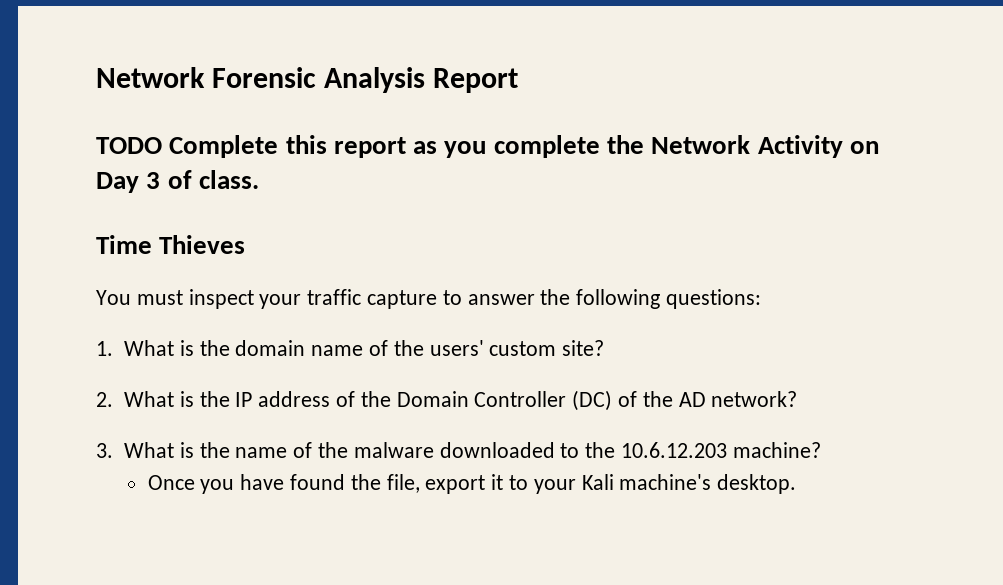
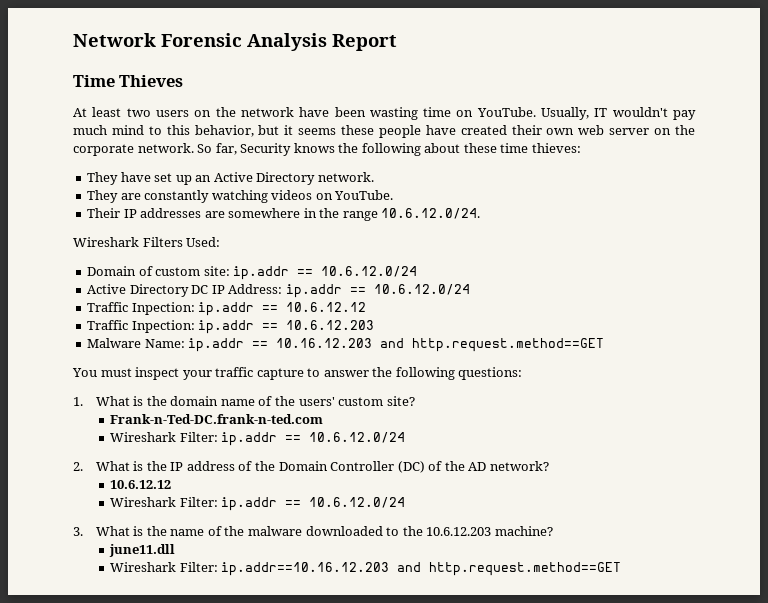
[96,135,879,158] [96,170,259,193] [96,235,246,254] TODO Complete this report as you complete the Network Activity on Day 3 of class. // Time Thieves -> [73,75,184,87] [73,107,696,120] [73,125,695,138] [73,143,581,156] [87,172,374,185] [87,190,394,203] [87,208,481,221] [73,237,221,247] [87,266,418,280] [87,284,470,298] [87,302,367,316] [87,320,375,334] [87,338,605,352] Time Thieves // At least two users on the network have been wasting time on YouTube. Usually, IT wouldn't pay much mind to this behavior, but it seems these people have created their own web server on the corporate network. So far, Security knows the following about these time thieves: // They have set up an Active Directory network. // They are constantly watching videos on YouTube. // Their IP addresses are somewhere in the range 10.6.12.0/24. // Wireshark Filters Used: // Domain of custom site: ip.addr == 10.6.12.0/24 // Active Directory DC IP Address: ip.addr == 10.6.12.0/24 // Traffic Inpection: ip.addr == 10.6.12.12 // Traffic Inpection: ip.addr == 10.6.12.203 // Malware Name: ip.addr == 10.16.12.203 and http.request.method==GET
(605, 348) none -> [110,414,324,424] [110,432,406,446] // Frank-n-Ted-DC.frank-n-ted.com // Wireshark Filter: ip.addr == 10.6.12.0/24
(798, 399) none -> [110,480,172,489] [110,497,406,511] // 10.6.12.12 // Wireshark Filter: ip.addr == 10.6.12.0/24
[147,474,797,494] Once you have found the file, export it to your Kali machine's desktop. -> [109,544,176,557] [110,562,622,576] june11.dll // Wireshark Filter: ip.addr==10.16.12.203 and http.request.method==GET

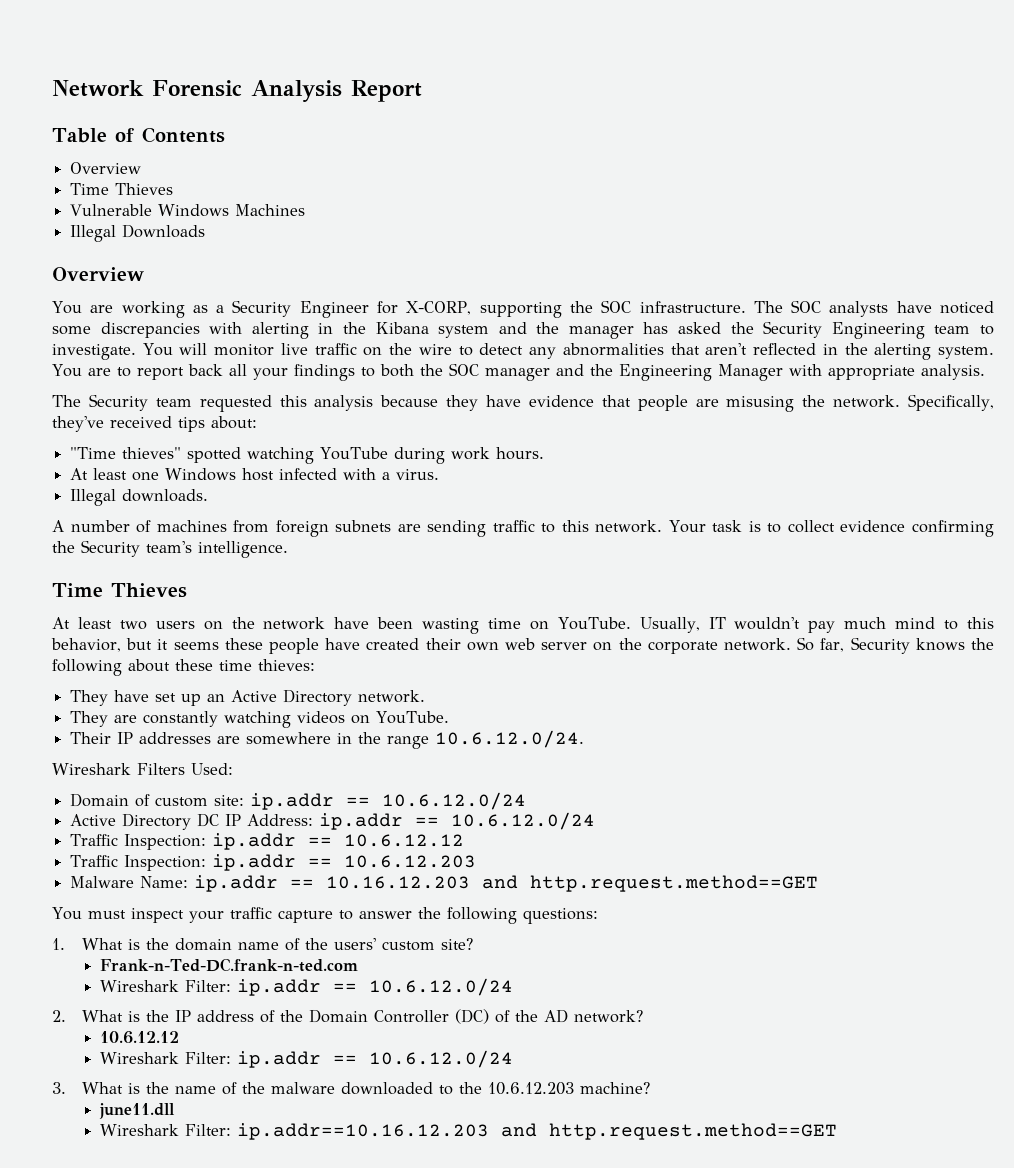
(397, 42) none -> [52,127,225,143] [70,162,142,174] [70,183,174,195] [70,204,306,217] [70,224,206,242] [52,267,144,281] [52,300,994,318] [52,321,995,339] [52,343,994,360] [52,363,985,381] [52,394,995,412] [52,416,257,432] [70,447,545,464] [70,468,440,481] [70,489,209,506] [52,520,994,537] [52,540,288,558] // Table of Contents // Overview // Time Thieves // Vulnerable Windows Machines // Illegal Downloads // Overview // You are working as a Security Engineer for X-CORP, supporting the SOC infrastructure. The SOC analysts have noticed some discrepancies with alerting in the Kibana system and the manager has asked the Security Engineering team to investigate. You will monitor live traffic on the wire to detect any abnormalities that aren't reflected in the alerting system. You are to report back all your findings to both the SOC manager and the Engineering Manager with appropriate analysis. // The Security team requested this analysis because they have evidence that people are misusing the network. Specifically, they've received tips about: // "Time thieves" spotted watching YouTube during work hours. // At least one Windows host infected with a virus. // Illegal downloads. // A number of machines from foreign subnets are sending traffic to this network. Your task is to collect evidence confirming the Security team's intelligence.
[131,302,195,315] Inpection: -> [124,834,207,850] Inspection:
[131,320,195,333] Inpection: -> [124,855,207,871] Inspection:

